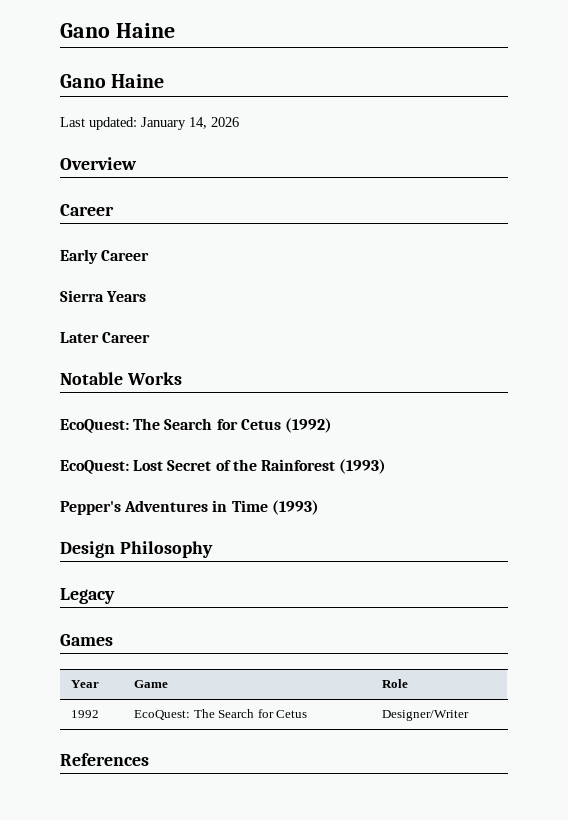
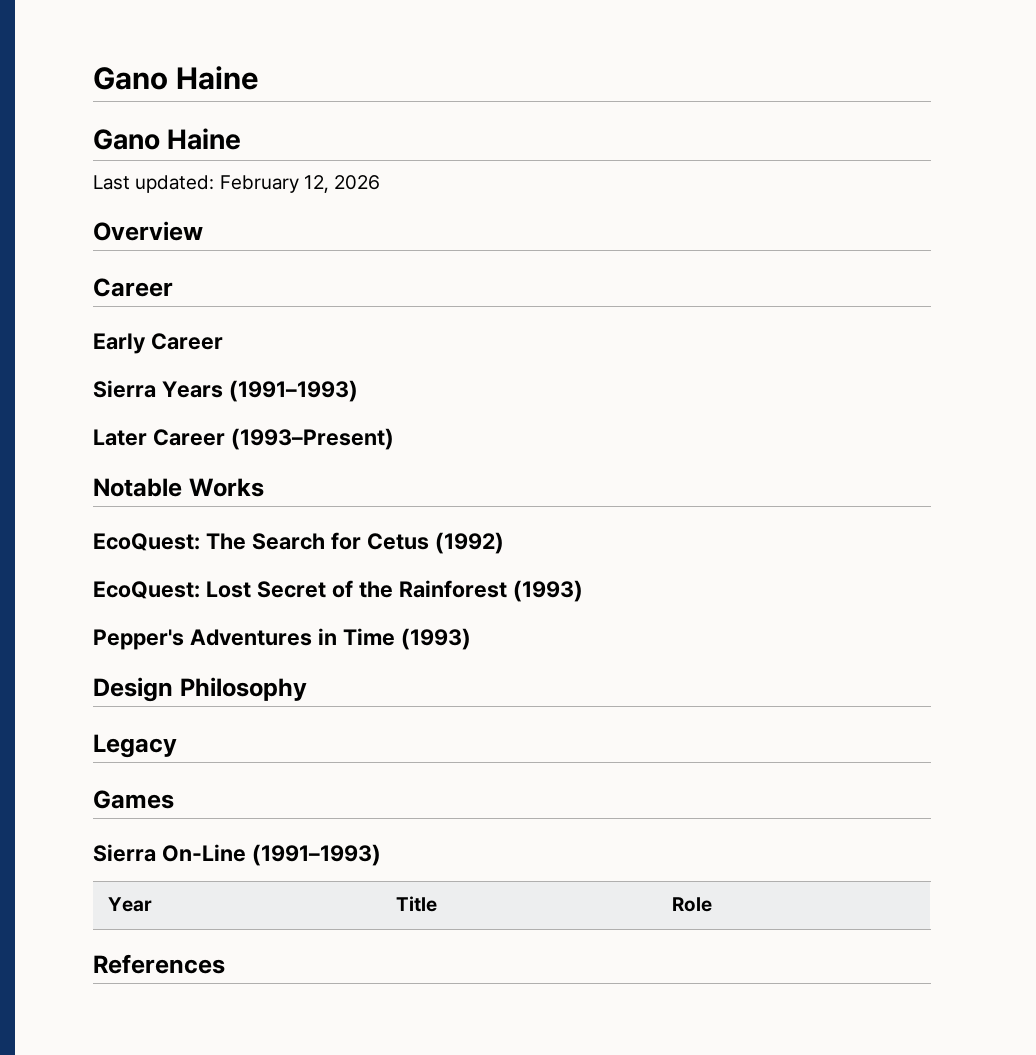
[141,117,207,130] January 14, -> [219,175,329,193] February 12,
(147, 296) none -> [228,380,358,402] (1991–1993)
(151, 337) none -> [230,428,394,450] (1993–Present)
(113, 640) none -> [93,844,381,866] // Sierra On-Line (1991–1993)
[134,680,169,688] Game -> [395,896,437,912] Title
[71,710,100,718] [134,709,308,720] [382,710,470,721] // 1992 | EcoQuest: The Search for Cetus | Designer/Writer -> (712, 904) none

